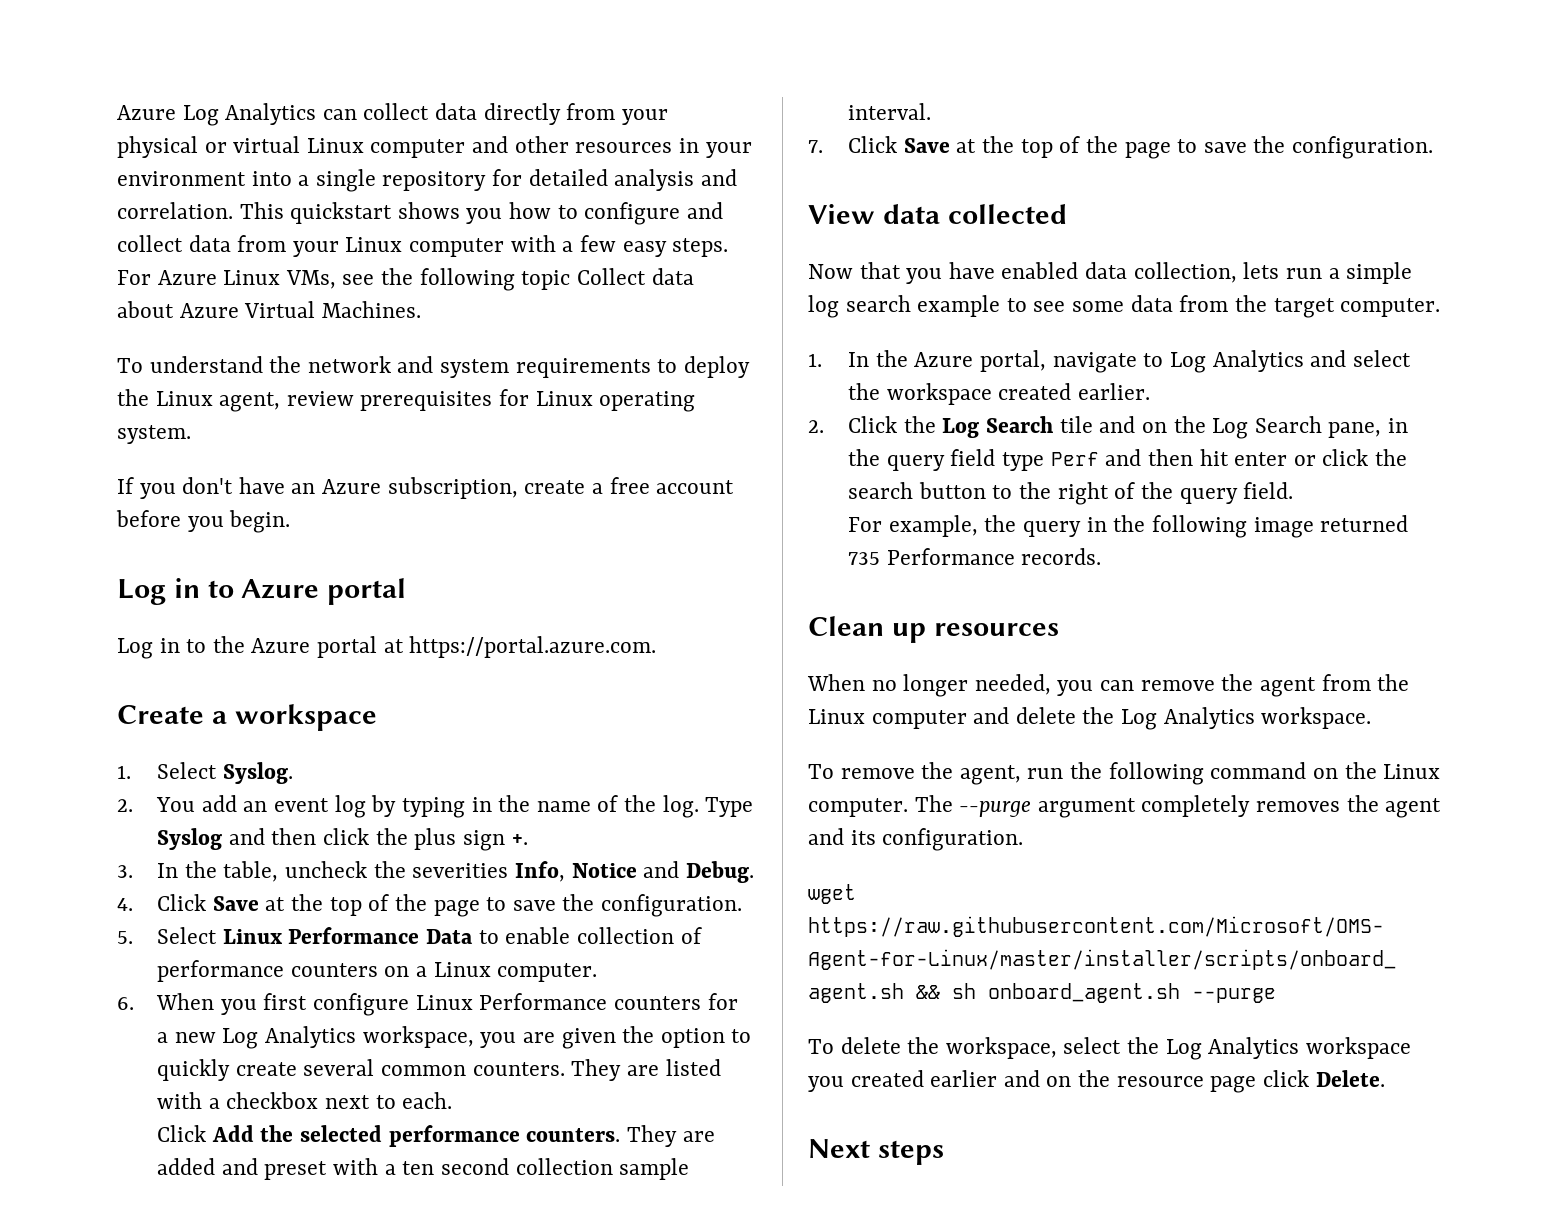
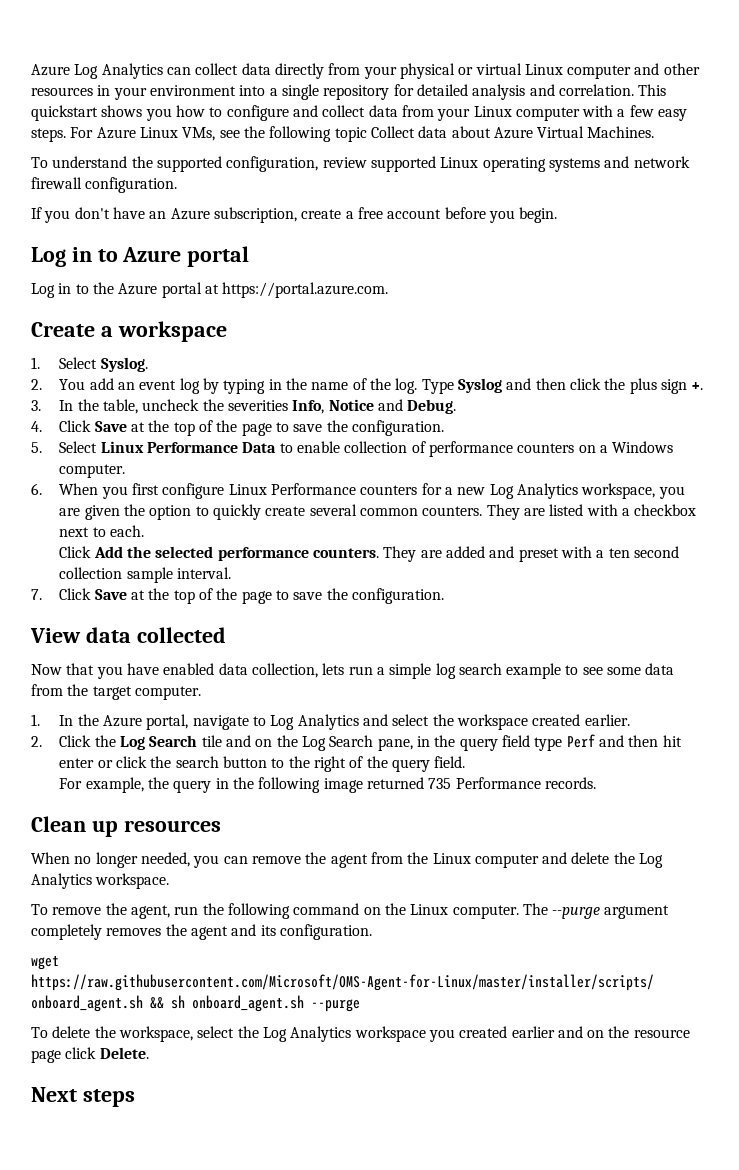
[307,356,750,378] [117,389,696,412] [117,425,191,444] network and system requirements to deploy the Linux agent, review prerequisites for Linux operating system. -> [156,156,690,172] [31,177,178,193] supported configuration, review supported Linux operating systems and network firewall configuration.
[433,962,491,977] Linux -> [612,441,674,453] Windows

